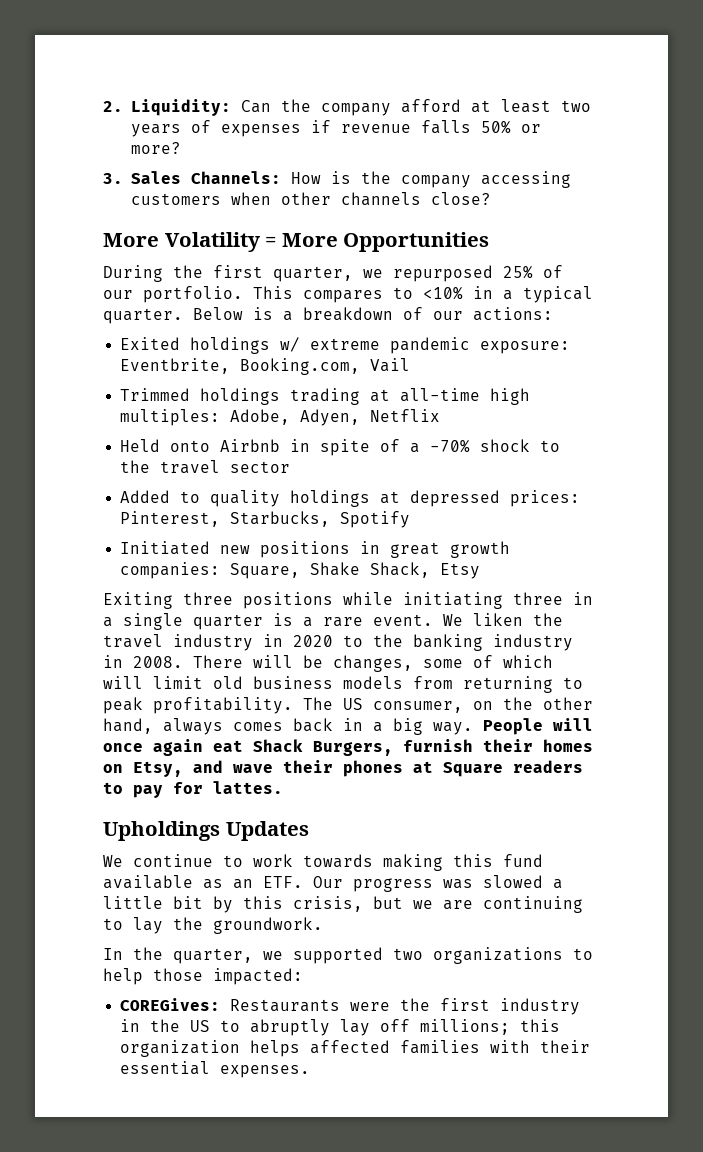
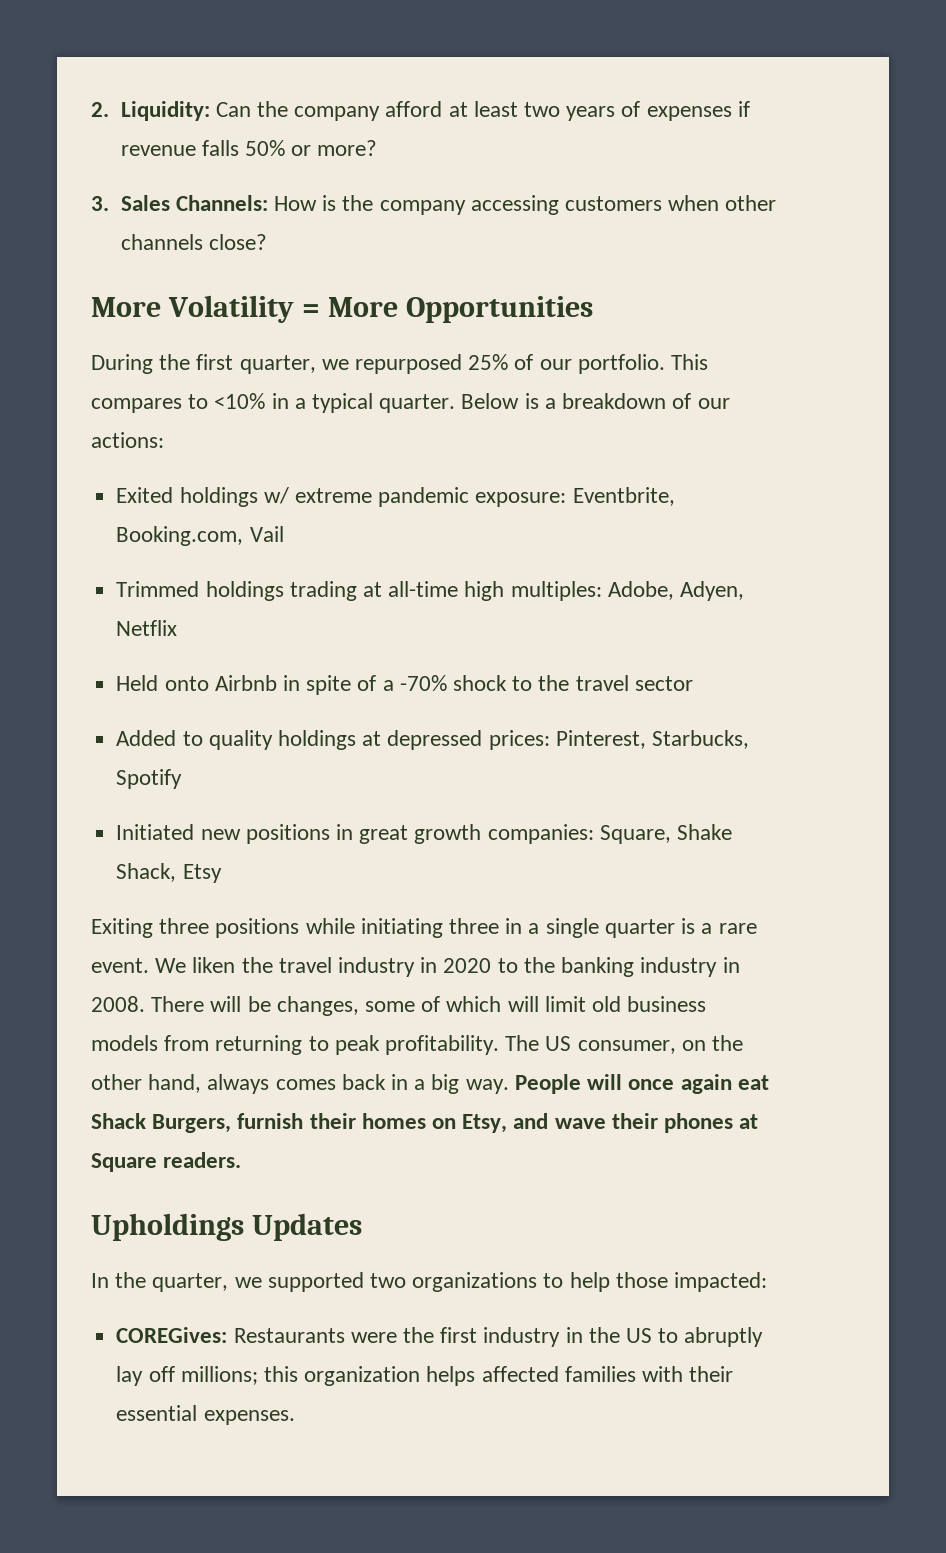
[513,760,583,773] [103,781,283,798] [103,821,309,841] [103,854,543,871] [103,875,563,892] [103,896,583,913] [103,917,323,934] readers to pay for lattes. // Upholdings Updates // We continue to work towards making this fund available as an ETF. Our progress was slowed a little bit by this crisis, but we are continuing to lay the groundwork. -> [163,1152,242,1168] [91,1213,362,1241] readers. // Upholdings Updates

